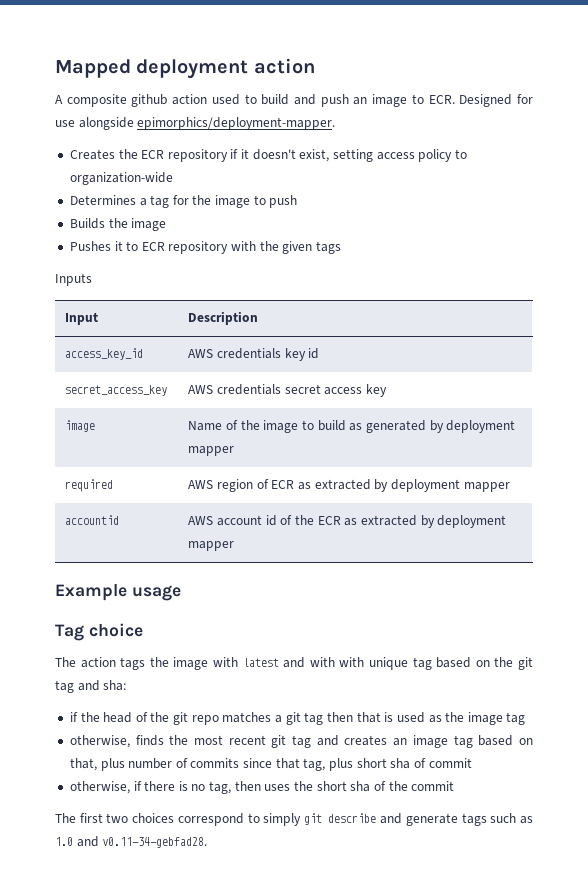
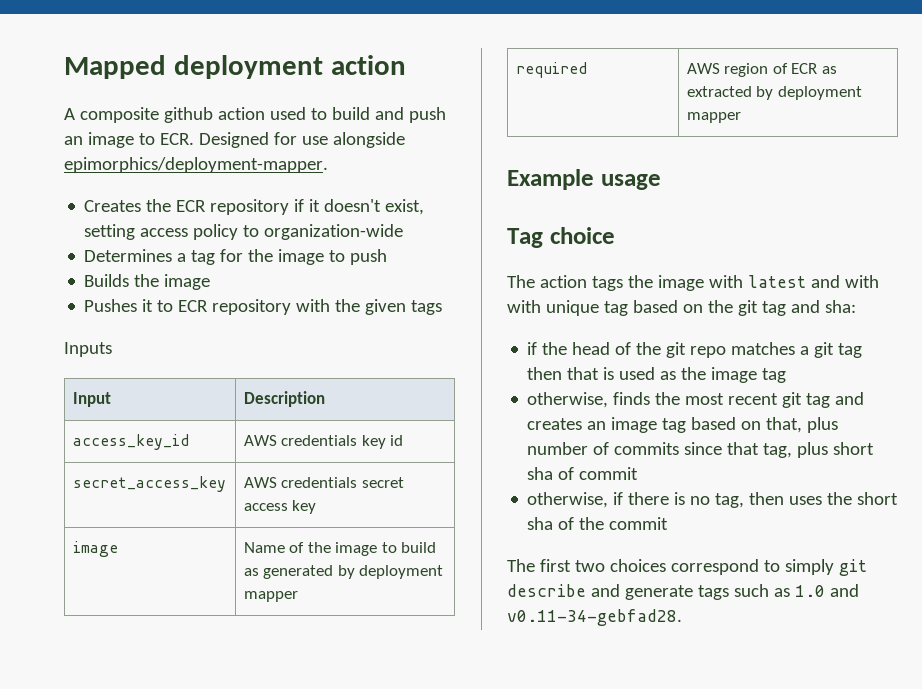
[65,515,120,525] [188,515,507,528] [188,541,235,551] // accountid | AWS account id of the ECR as extracted by deployment mapper -> (741, 117) none

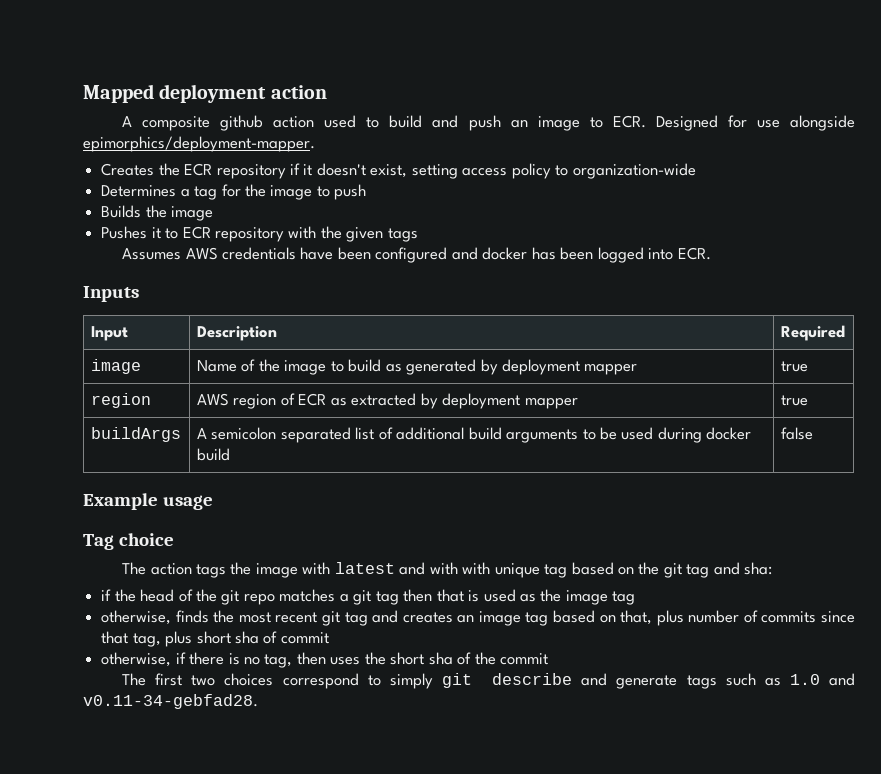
[64,342,112,357] [72,392,111,407] [243,391,325,407] [72,434,189,450] [243,435,404,449] [72,476,226,492] [243,477,404,488] [243,500,317,514] Inputs // Input | Description // access_key_id | AWS credentials key id // secret_access_key | AWS credentials secret access key -> [122,247,711,263] [83,286,139,302] [90,326,128,341] [196,326,277,341] [780,325,845,341] Assumes AWS credentials have been configured and docker has been logged into ECR. // Inputs // Input | Description | Required
[515,62,587,78] // required -> [780,361,808,372] [90,393,151,408] | true // region
(741, 117) none -> [780,395,808,406] [90,427,181,442] [196,427,752,443] [196,448,230,461] [780,427,813,440] | true // buildArgs | A semicolon separated list of additional build arguments to be used during docker build | false

